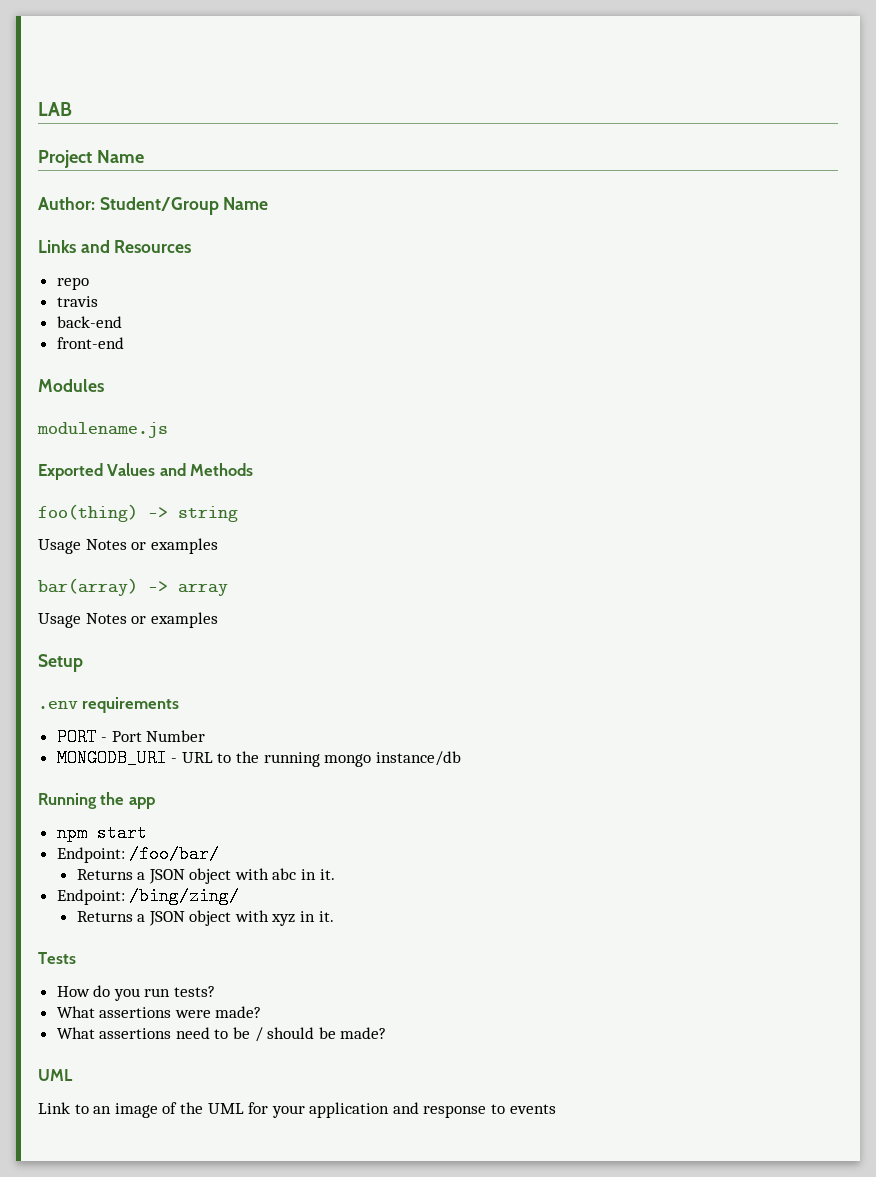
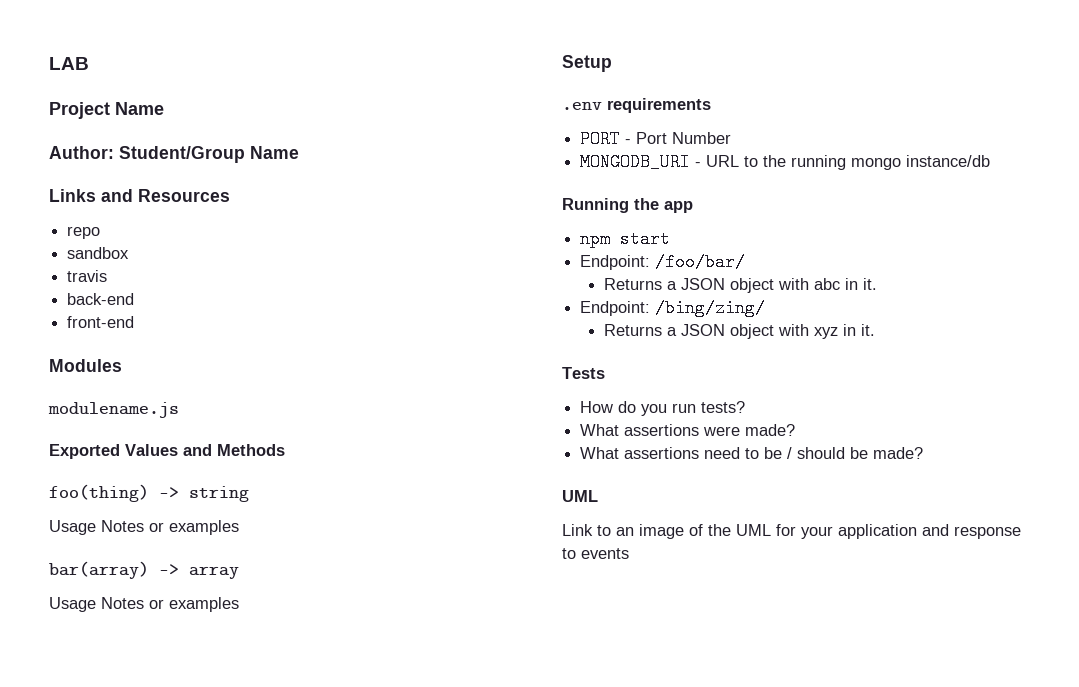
(89, 283) none -> [67,247,130,259] // sandbox

